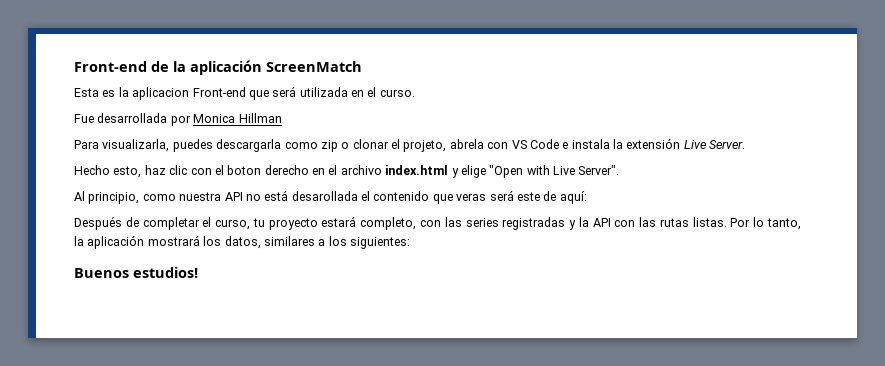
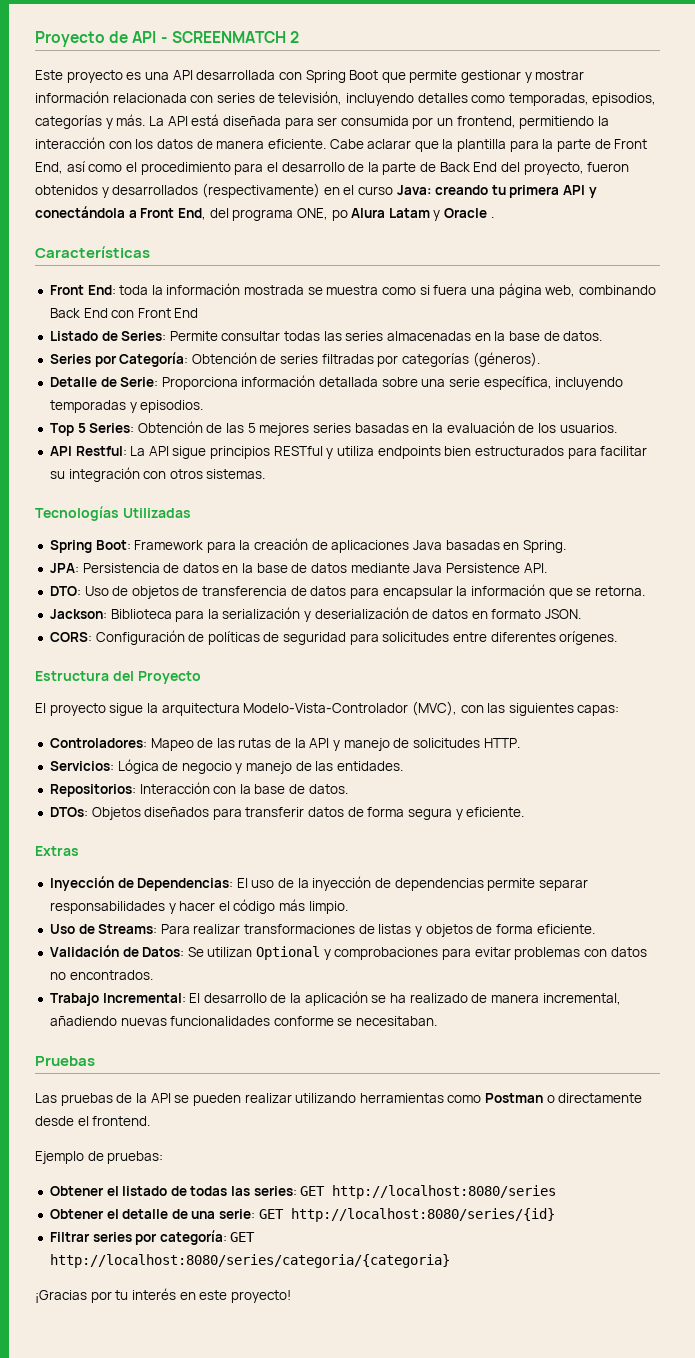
[74,60,362,75] [74,86,415,100] [74,113,282,126] [74,138,746,152] [74,165,620,178] [74,190,587,204] [74,216,801,230] [74,235,410,249] [74,267,198,278] Front-end de la aplicación ScreenMatch // Esta es la aplicacion Front-end que será utilizada en el curso. // Fue desarrollada por Monica Hillman // Para visualizarla, puedes descargarla como zip o clonar el projeto, abrela con VS Code e instala la extensión Live Server. // Hecho esto, haz clic con el boton derecho en el archivo index.html y elige "Open with Live Server". // Al principio, como nuestra API no está desarollada el contenido que veras será este de aquí: // Después de completar el curso, tu proyecto estará completo, con las series registradas y la API con las rutas listas. Por lo tanto, la aplicación mostrará los datos, similares a los siguientes: // Buenos estudios! -> [35,31,299,47] [35,70,585,83] [35,91,657,106] [35,114,610,129] [35,137,648,152] [35,161,630,175] [35,183,597,198] [35,206,494,221] [35,246,150,258] [49,283,656,298] [49,308,199,318] [49,331,603,341] [49,352,540,367] [49,375,624,390] [49,400,204,413] [49,421,617,436] [49,446,648,459] [49,467,266,482] [35,506,191,521] [49,538,566,553] [49,563,547,573] [49,584,645,599] [49,607,581,622] [49,630,618,645] [35,671,201,684] [35,701,620,716] [49,738,520,751] [49,759,404,774] [49,782,348,797] [49,807,525,820] [35,846,79,856] [49,876,588,891] [49,899,348,914] [49,924,595,937] [49,945,647,960] [49,970,153,980] [49,991,621,1006] [49,1016,438,1026] [35,1056,95,1066] [35,1093,643,1106] [35,1116,151,1126] [35,1151,164,1164] [49,1185,557,1199] [49,1208,555,1222] [49,1230,256,1245] [49,1254,450,1268] [35,1288,291,1303] Proyecto de API - SCREENMATCH 2 // Este proyecto es una API desarrollada con Spring Boot que permite gestionar y mostrar información relacionada con series de televisión, incluyendo detalles como temporadas, episodios, categorías y más. La API está diseñada para ser consumida por un frontend, permitiendo la interacción con los datos de manera eficiente. Cabe aclarar que la plantilla para la parte de Front End, así como el procedimiento para el desarrollo de la parte de Back End del proyecto, fueron obtenidos y desarrollados (respectivamente) en el curso Java: creando tu primera API y conectándola a Front End, del programa ONE, po Alura Latam y Oracle . // Características // Front End: toda la información mostrada se muestra como si fuera una página web, combinando Back End con Front End // Listado de Series: Permite consultar todas las series almacenadas en la base de datos. // Series por Categoría: Obtención de series filtradas por categorías (géneros). // Detalle de Serie: Proporciona información detallada sobre una serie específica, incluyendo temporadas y episodios. // Top 5 Series: Obtención de las 5 mejores series basadas en la evaluación de los usuarios. // API Restful: La API sigue principios RESTful y utiliza endpoints bien estructurados para facilitar su integración con otros sistemas. // Tecnologías Utilizadas // Spring Boot: Framework para la creación de aplicaciones Java basadas en Spring. // JPA: Persistencia de datos en la base de datos mediante Java Persistence API. // DTO: Uso de objetos de transferencia de datos para encapsular la información que se retorna. // Jackson: Biblioteca para la serialización y deserialización de datos en formato JSON. // CORS: Configuración de políticas de seguridad para solicitudes entre diferentes orígenes. // Estructura del Proyecto // El proyecto sigue la arquitectura Modelo-Vista-Controlador (MVC), con las siguientes capas: // Controladores: Mapeo de las rutas de la API y manejo de solicitudes HTTP. // Servicios: Lógica de negocio y manejo de las entidades. // Repositorios: Interacción con la base de datos. // DTOs: Objetos diseñados para transferir datos de forma segura y eficiente. // Extras // Inyección de Dependencias: El uso de la inyección de dependencias permite separar responsabilidades y hacer el código más limpio. // Uso de Streams: Para realizar transformaciones de listas y objetos de forma eficiente. // Validación de Datos: Se utilizan Optional y comprobaciones para evitar problemas con datos no encontrados. // Trabajo Incremental: El desarrollo de la aplicación se ha realizado de manera incremental, añadiendo nuevas funcionalidades conforme se necesitaban. // Pruebas // Las pruebas de la API se pueden realizar utilizando herramientas como Postman o directamente desde el frontend. // Ejemplo de pruebas: // Obtener el listado de todas las series: GET http://localhost:8080/series // Obtener el detalle de una serie: GET http://localhost:8080/series/{id} // Filtrar series por categoría: GET http://localhost:8080/series/categoria/{categoria} // ¡Gracias por tu interés en este proyecto!

